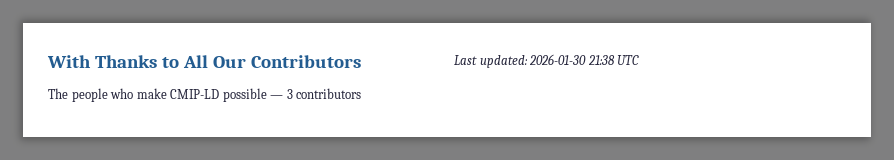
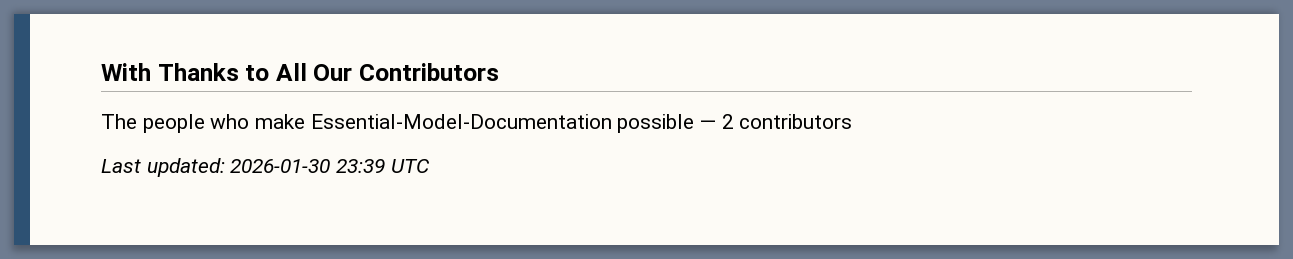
[170,89,220,99] CMIP-LD -> [310,114,612,129] Essential-Model-Documentation
[286,89,293,99] 3 -> [721,114,734,129] 2
[587,55,615,65] 21:38 -> [336,159,386,173] 23:39

